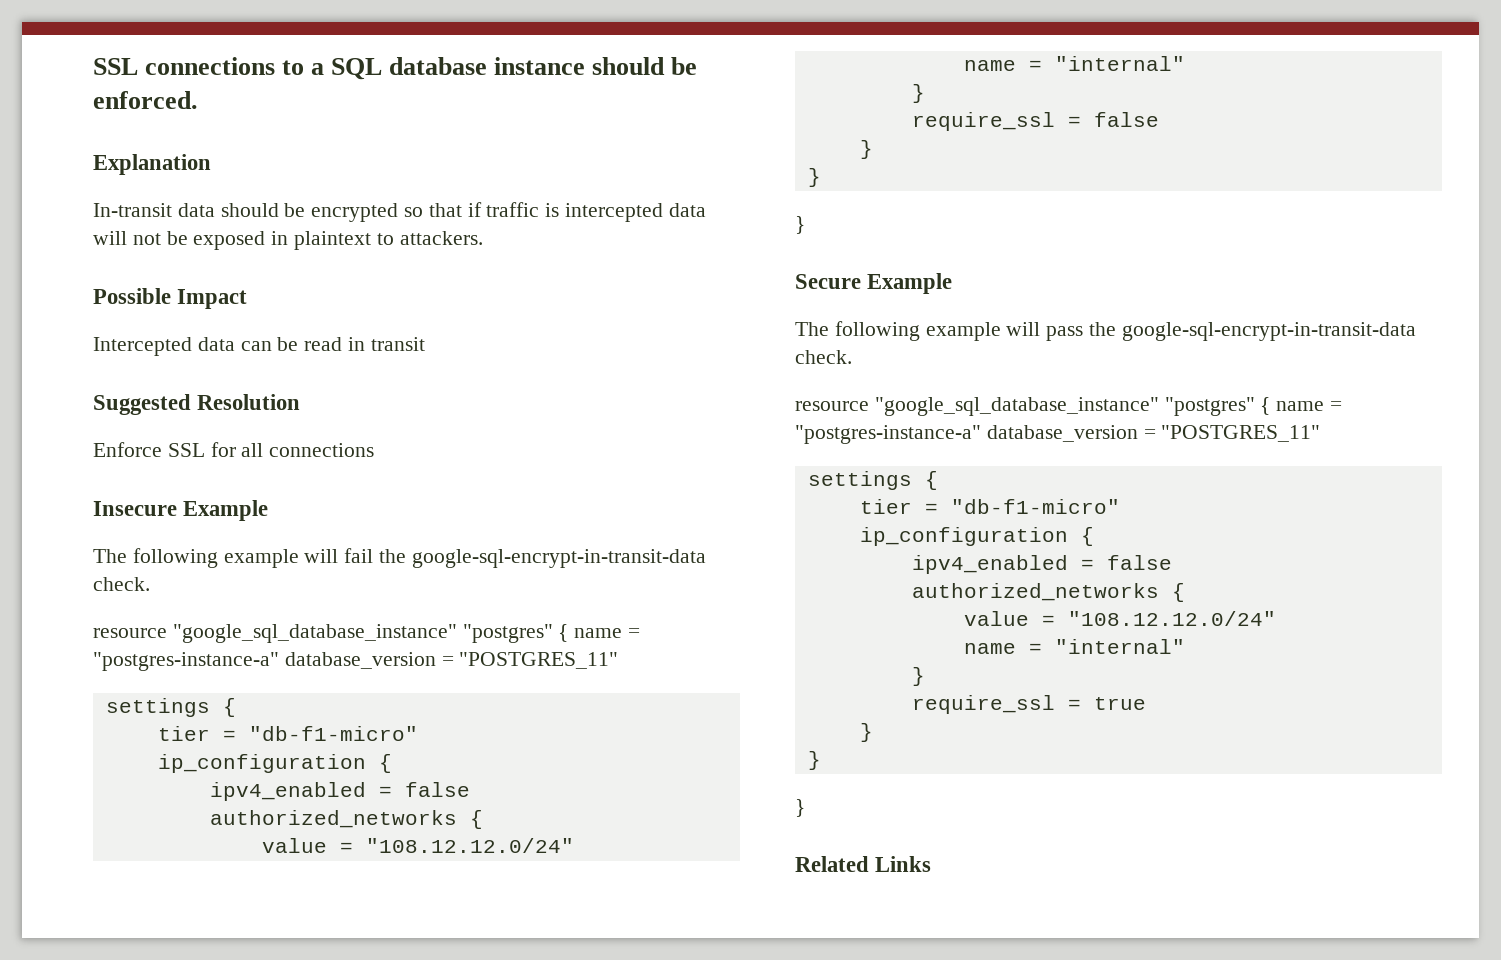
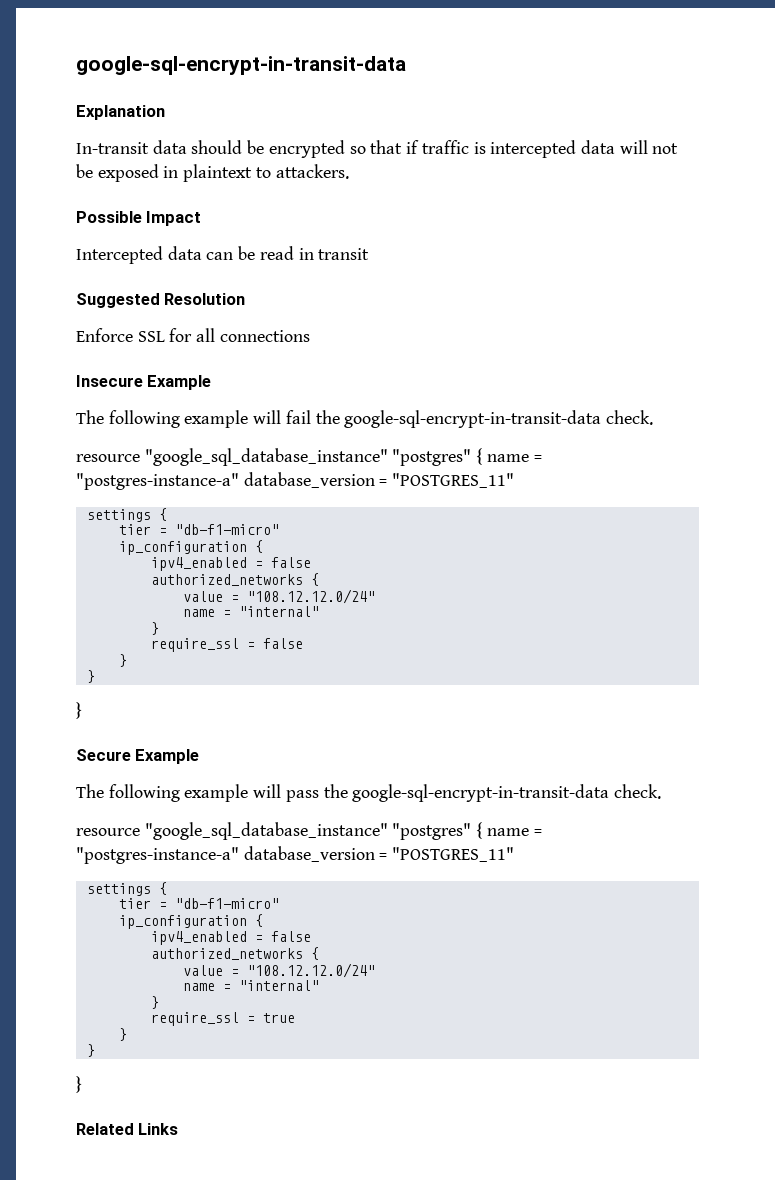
[93,57,698,80] [93,91,198,109] SSL connections to a SQL database instance should be enforced. -> [76,56,406,75] google-sql-encrypt-in-transit-data

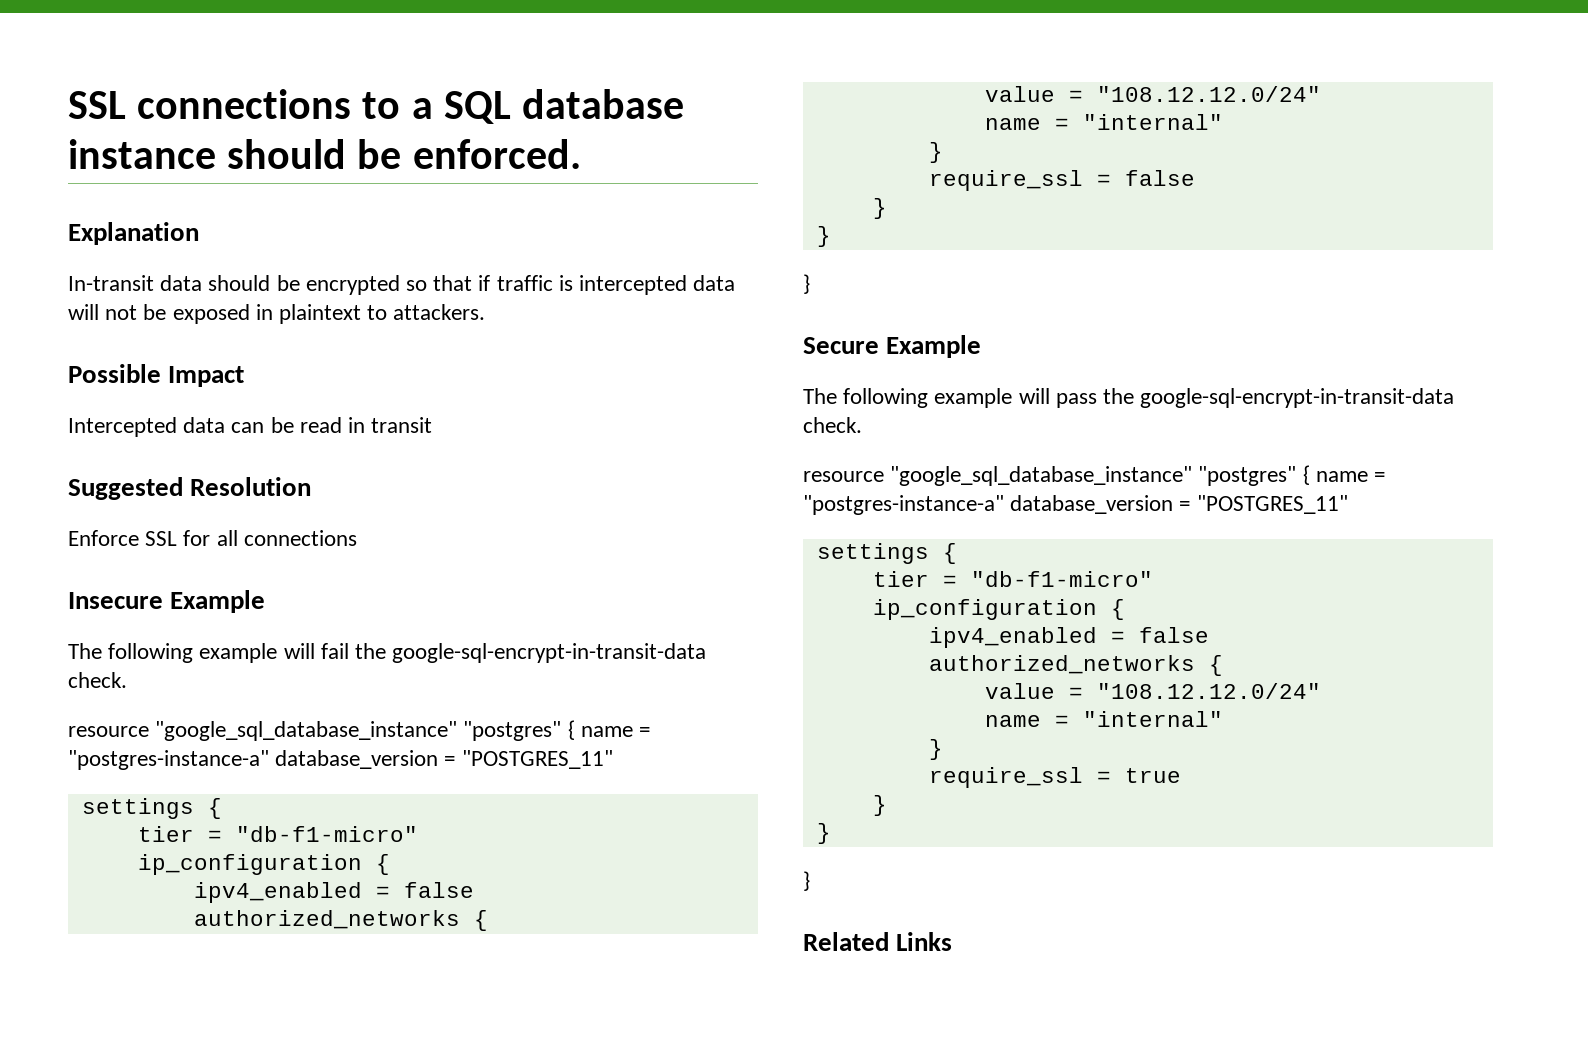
[76,56,406,75] google-sql-encrypt-in-transit-data -> [68,89,685,124] [68,139,581,169] SSL connections to a SQL database instance should be enforced.

